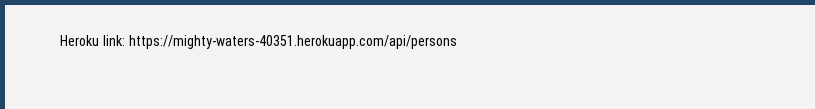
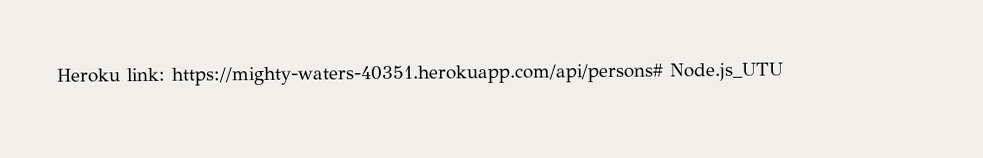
[128,35,457,49] https://mighty-waters-40351.herokuapp.com/api/persons -> [171,62,784,86] https://mighty-waters-40351.herokuapp.com/api/persons# Node.js_UTU

